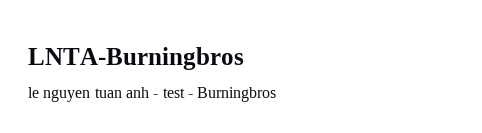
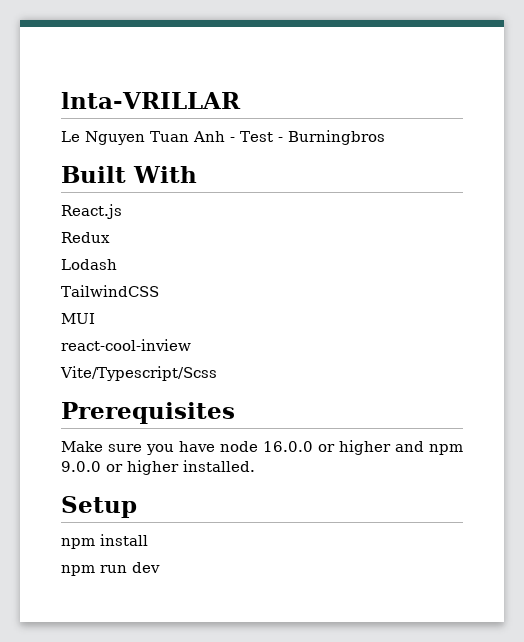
[28,47,244,70] [28,87,277,102] LNTA-Burningbros // le nguyen tuan anh - test - Burningbros -> [61,92,241,109] [61,130,385,145] [61,166,197,183] [61,204,122,219] [61,232,110,243] [61,259,117,270] [61,285,159,297] [61,313,95,324] [61,339,191,351] [60,366,217,381] [61,402,235,424] [61,440,463,455] [61,460,255,475] [61,496,137,518] [61,534,148,549] [61,562,160,576] lnta-VRILLAR // Le Nguyen Tuan Anh - Test - Burningbros // Built With // React.js // Redux // Lodash // TailwindCSS // MUI // react-cool-inview // Vite/Typescript/Scss // Prerequisites // Make sure you have node 16.0.0 or higher and npm 9.0.0 or higher installed. // Setup // npm install // npm run dev

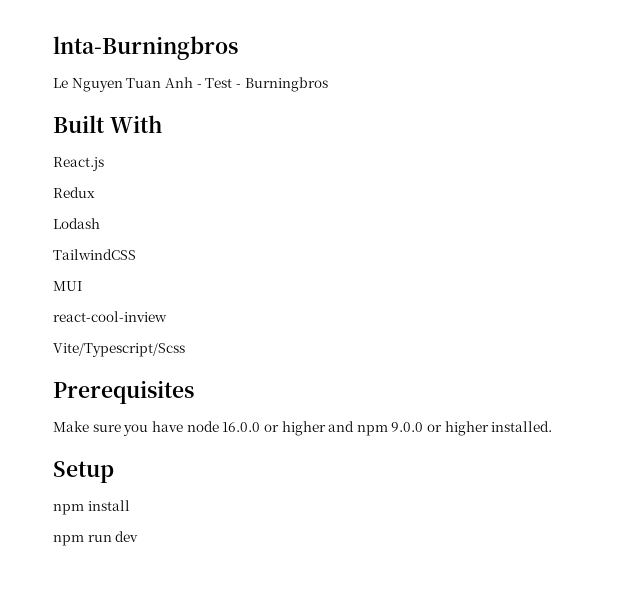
[61,92,241,109] lnta-VRILLAR -> [53,36,238,60] lnta-Burningbros

